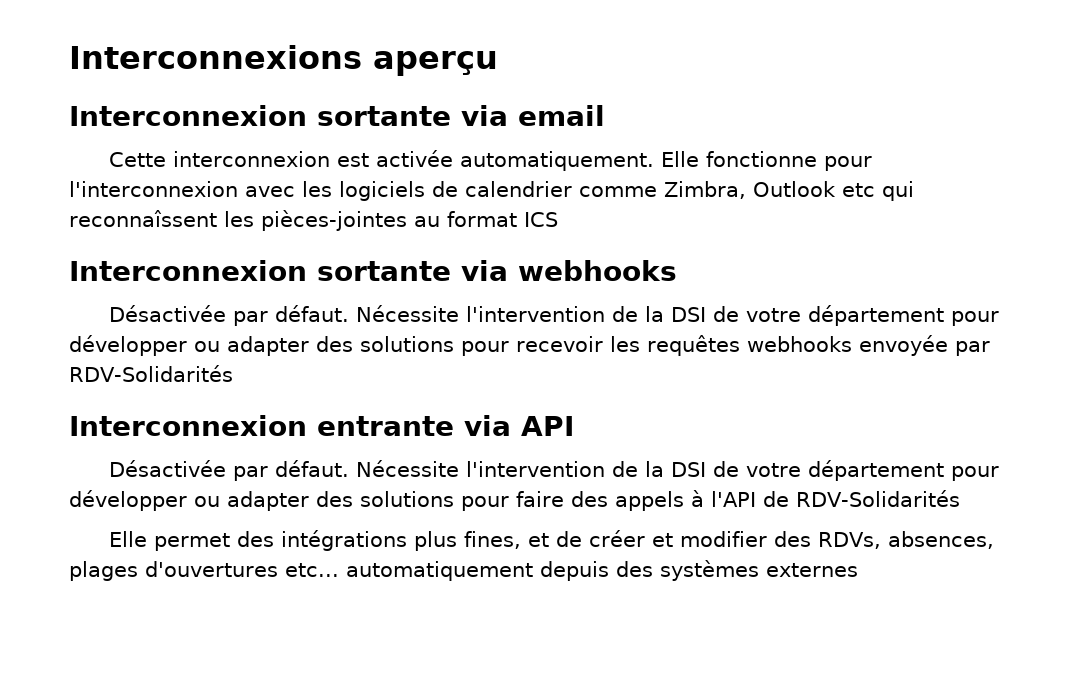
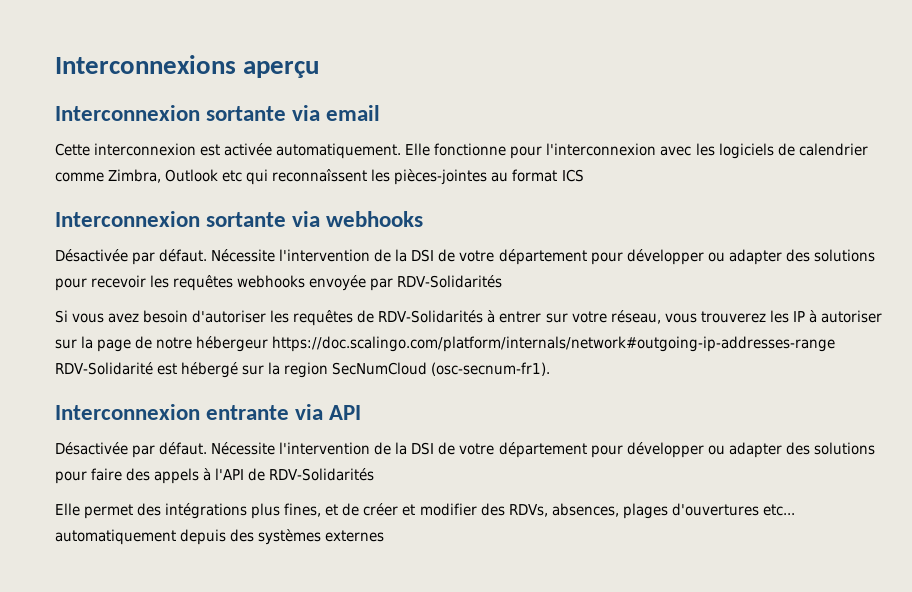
(233, 373) none -> [55,310,882,326] [55,336,836,352] [55,362,551,378] // Si vous avez besoin d'autoriser les requêtes de RDV-Solidarités à entrer sur votre réseau, vous trouverez les IP à autoriser sur la page de notre hébergeur https://doc.scalingo.com/platform/internals/network#outgoing-ip-addresses-range RDV-Solidarité est hébergé sur la region SecNumCloud (osc-secnum-fr1).

